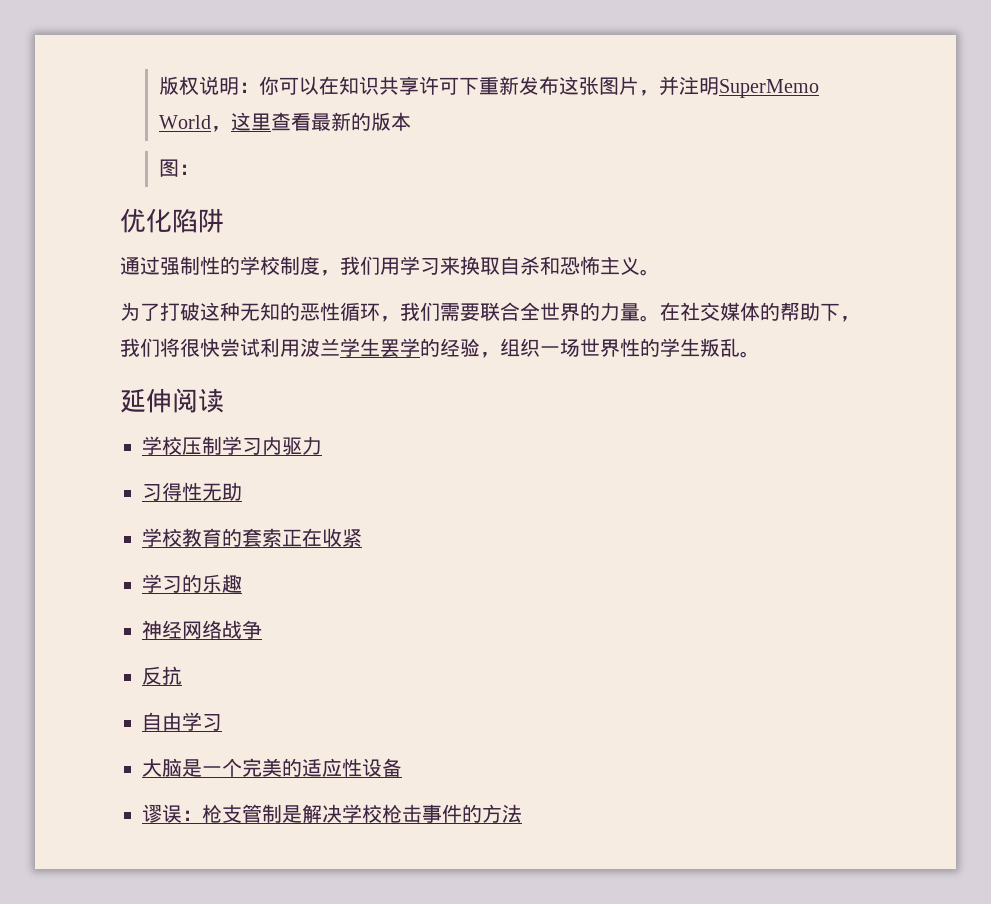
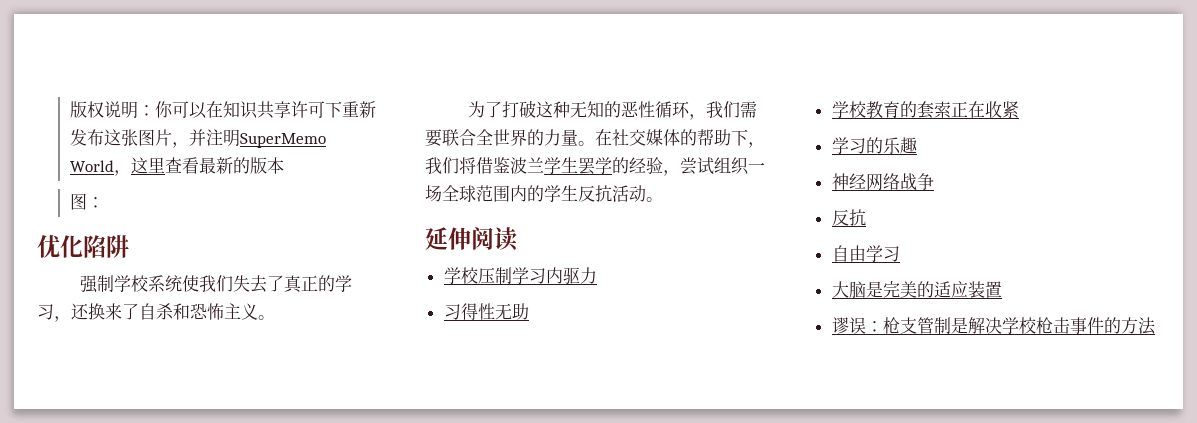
[120,256,500,276] 通过强制性的学校制度，我们用学习来换取 -> [80,275,353,293] [37,303,139,322] 强制学校系统使我们失去了真正的学习，还换来了
[180,338,300,357] 很快尝试利用 -> [476,157,510,174] 借鉴
(500, 355) none -> [680,157,714,175] 尝试
[580,338,740,357] 世界性的学生叛乱 -> [442,185,646,202] 全球范围内的学生反抗活动
[202,758,242,777] 一个 -> (883, 289) none
[342,758,402,777] 性设备 -> [967,281,1002,298] 装置

